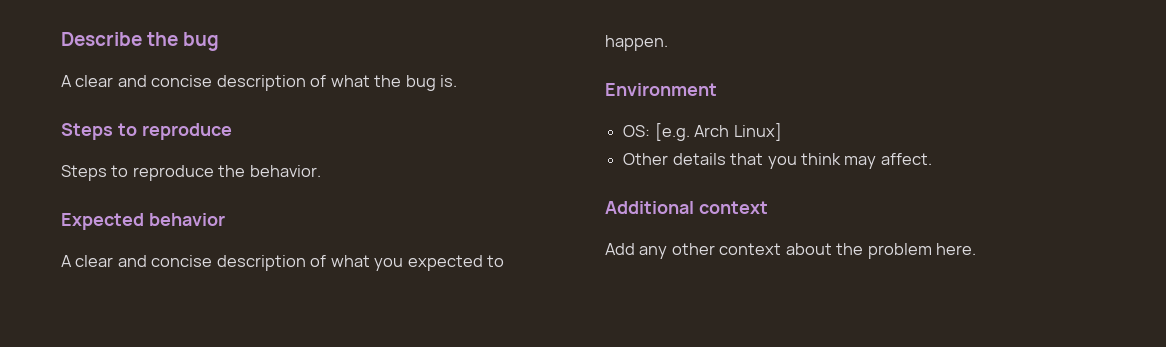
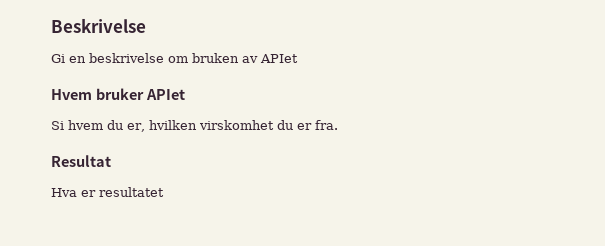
[61,32,220,51] [61,75,458,91] [61,123,232,140] [61,165,321,181] [61,213,225,230] [61,255,505,271] [605,35,668,51] [605,83,717,96] [623,123,782,141] [623,153,932,169] [605,201,768,214] [605,243,977,259] Describe the bug // A clear and concise description of what the bug is. // Steps to reproduce // Steps to reproduce the behavior. // Expected behavior // A clear and concise description of what you expected to happen. // Environment // OS: [e.g. Arch Linux] // Other details that you think may affect. // Additional context // Add any other context about the problem here. -> [51,18,146,33] [51,53,298,63] [51,88,185,100] [51,120,338,132] [51,155,111,167] [51,187,164,197] Beskrivelse // Gi en beskrivelse om bruken av APIet // Hvem bruker APIet // Si hvem du er, hvilken virskomhet du er fra. // Resultat // Hva er resultatet

